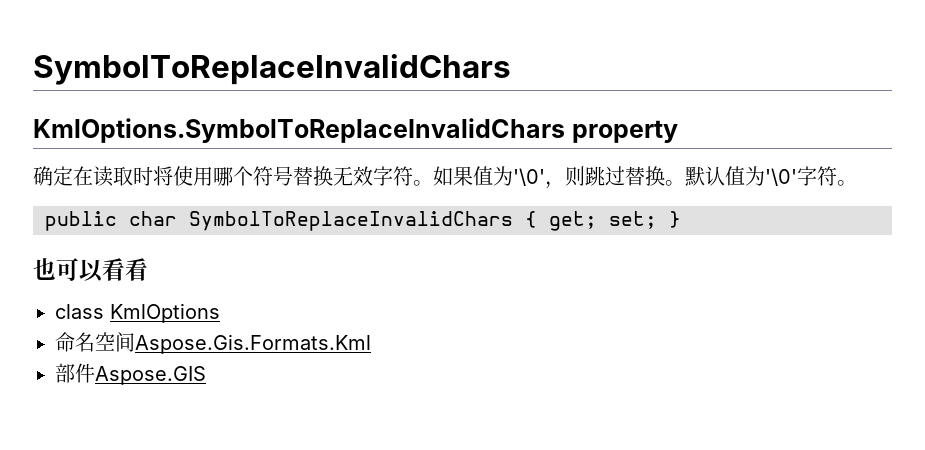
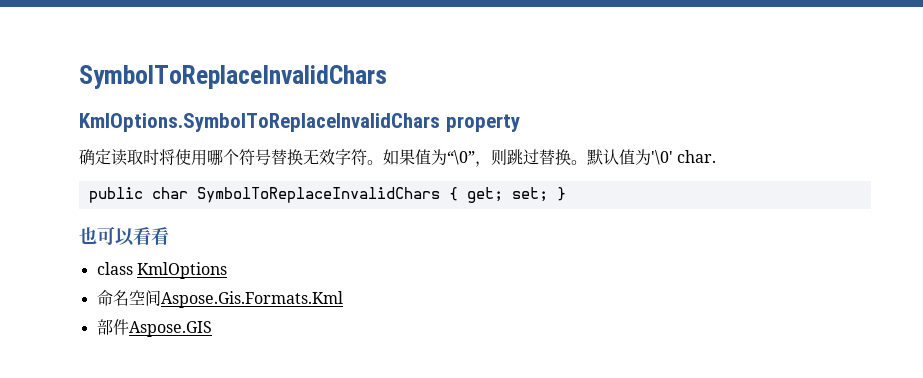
[73,166,93,186] 在 -> (111, 157) none
[513,168,545,186] '\0' -> [447,150,475,165] “\0”
[797,166,857,186] 字符。 -> [677,150,717,163] char.

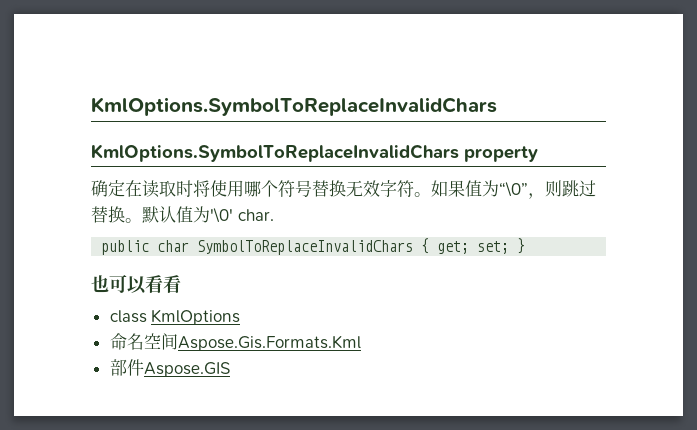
[79,65,387,89] SymbolToReplaceInvalidChars -> [91,97,497,116] KmlOptions.SymbolToReplaceInvalidChars
(111, 157) none -> [125,180,142,197] 在

